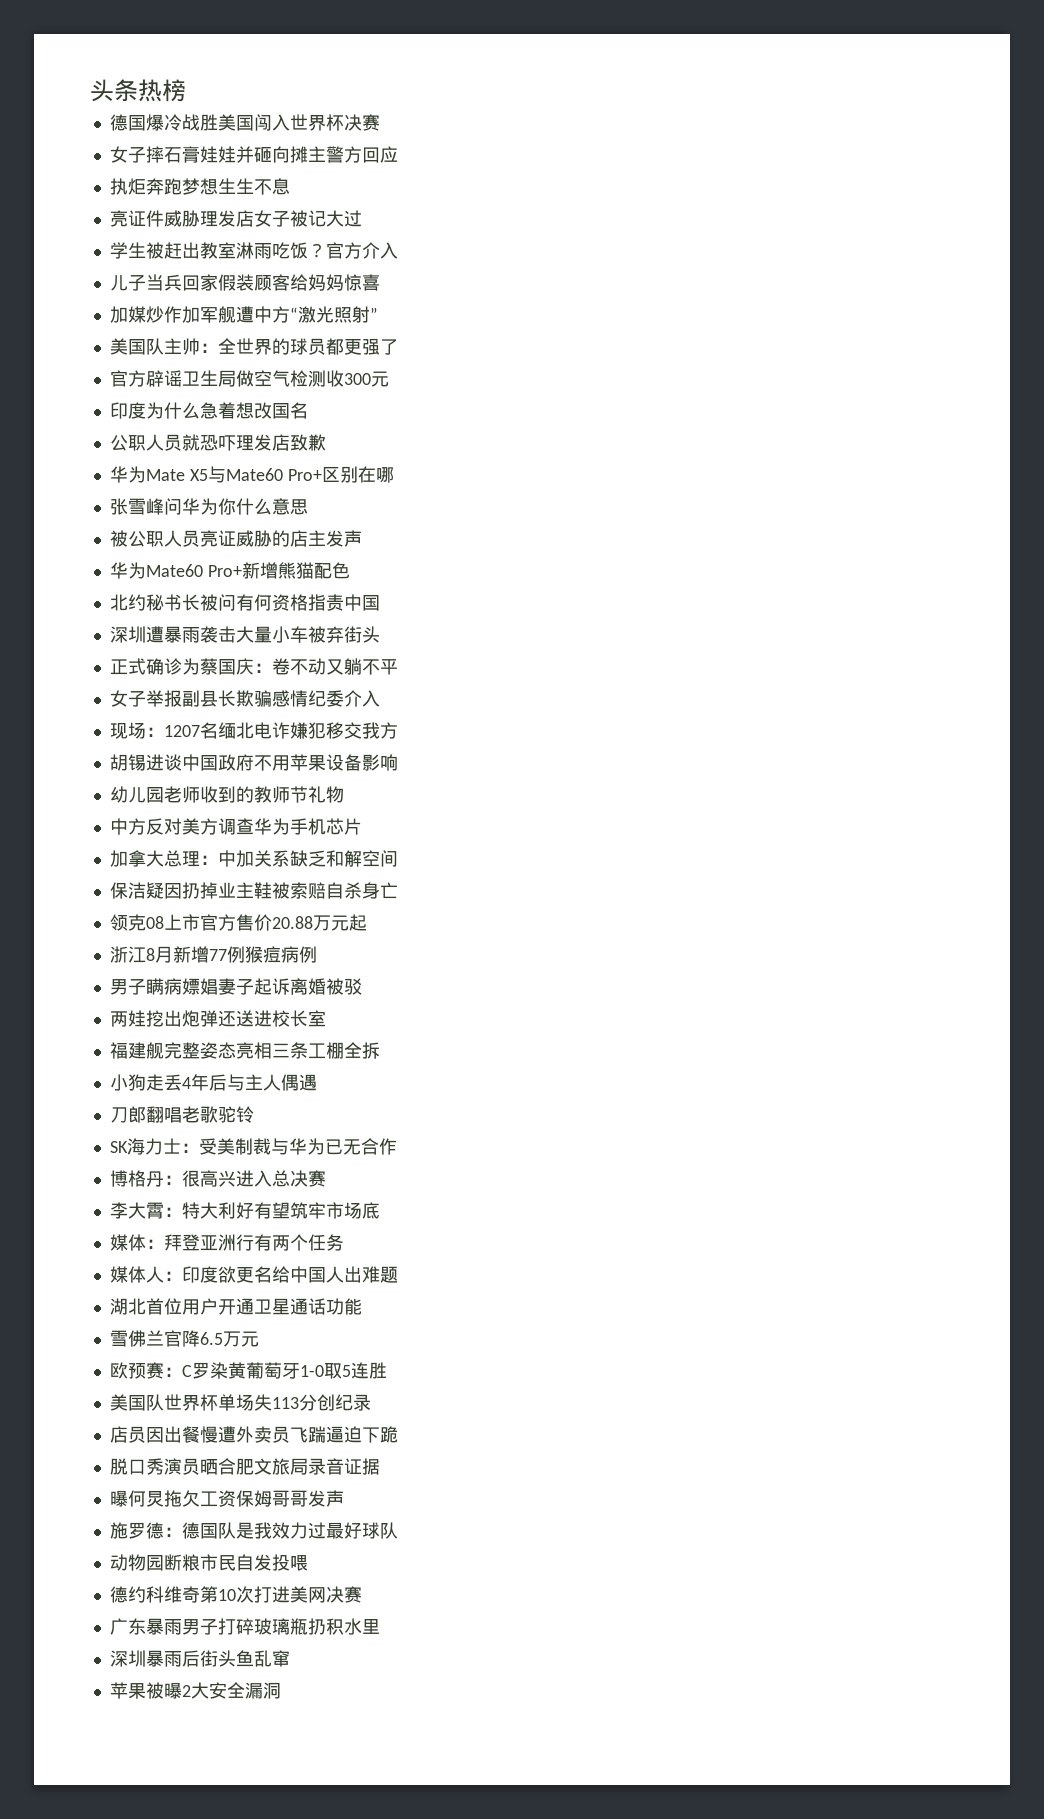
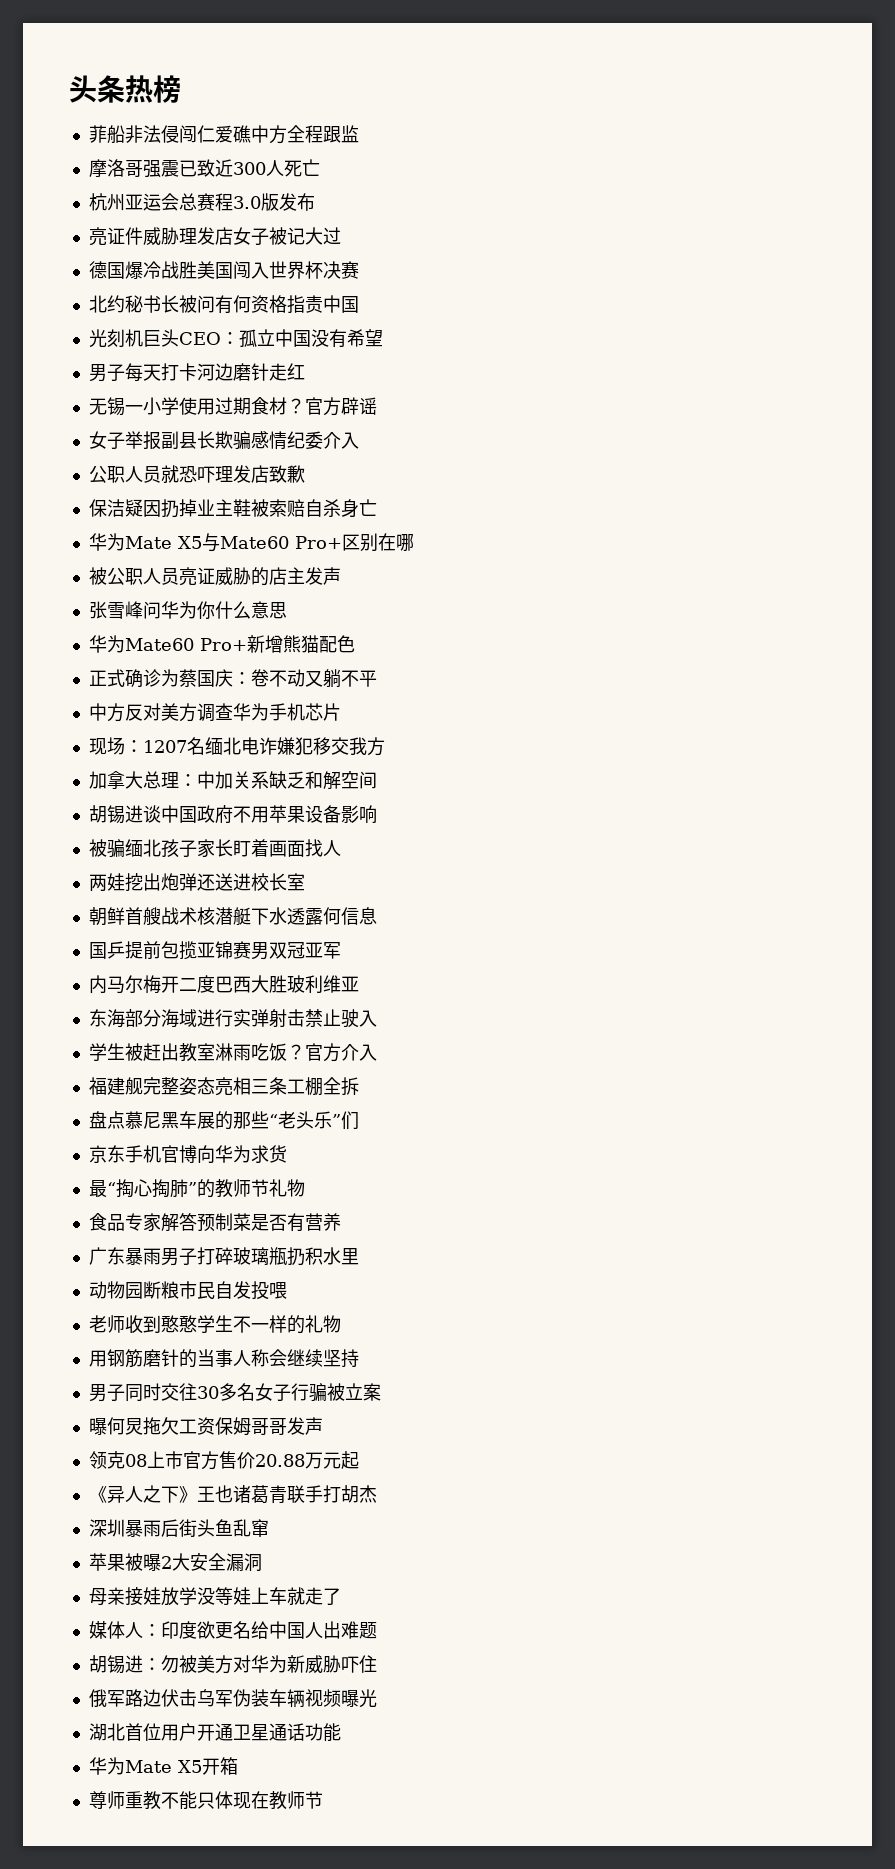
(186, 90) none -> [88,125,359,144] [88,159,320,178] [88,193,315,211] [88,227,341,246] // 菲船非法侵闯仁爱礁中方全程跟监 // 摩洛哥强震已致近300人死亡 // 杭州亚运会总赛程3.0版发布 // 亮证件威胁理发店女子被记大过
[109,146,398,163] [109,178,290,195] [109,210,362,227] 女子摔石膏娃娃并砸向摊主警方回应 // 执炬奔跑梦想生生不息 // 亮证件威胁理发店女子被记大过 -> [88,295,359,314] [88,329,383,348] [88,363,305,382] [88,397,377,416] [88,431,359,450] [88,465,305,483] [88,499,377,518] [88,533,414,552] [88,567,341,586] [88,601,287,619] [88,635,355,653] [88,669,377,688] [88,703,341,722] [88,737,385,756] [88,771,377,790] [88,805,377,824] [88,839,341,858] [88,873,305,892] [88,907,377,926] [88,941,341,960] [88,975,359,994] [88,1009,377,1028] 北约秘书长被问有何资格指责中国 // 光刻机巨头CEO：孤立中国没有希望 // 男子每天打卡河边磨针走红 // 无锡一小学使用过期食材？官方辟谣 // 女子举报副县长欺骗感情纪委介入 // 公职人员就恐吓理发店致歉 // 保洁疑因扔掉业主鞋被索赔自杀身亡 // 华为Mate X5与Mate60 Pro+区别在哪 // 被公职人员亮证威胁的店主发声 // 张雪峰问华为你什么意思 // 华为Mate60 Pro+新增熊猫配色 // 正式确诊为蔡国庆：卷不动又躺不平 // 中方反对美方调查华为手机芯片 // 现场：1207名缅北电诈嫌犯移交我方 // 加拿大总理：中加关系缺乏和解空间 // 胡锡进谈中国政府不用苹果设备影响 // 被骗缅北孩子家长盯着画面找人 // 两娃挖出炮弹还送进校长室 // 朝鲜首艘战术核潜艇下水透露何信息 // 国乒提前包揽亚锦赛男双冠亚军 // 内马尔梅开二度巴西大胜玻利维亚 // 东海部分海域进行实弹射击禁止驶入
[109,274,380,291] [109,306,378,323] [109,338,398,355] [109,370,389,387] [109,402,308,419] [109,434,326,451] [109,466,394,483] [109,498,308,515] [109,530,362,547] [109,562,350,579] [109,594,380,611] [109,626,380,643] [109,658,398,675] [109,690,380,707] [109,722,398,739] [109,754,398,771] [109,786,344,803] [109,818,362,835] [109,850,398,867] [109,882,398,899] [109,914,367,931] [109,946,317,963] [109,978,362,995] [109,1010,326,1027] // 儿子当兵回家假装顾客给妈妈惊喜 // 加媒炒作加军舰遭中方“激光照射” // 美国队主帅：全世界的球员都更强了 // 官方辟谣卫生局做空气检测收300元 // 印度为什么急着想改国名 // 公职人员就恐吓理发店致歉 // 华为Mate X5与Mate60 Pro+区别在哪 // 张雪峰问华为你什么意思 // 被公职人员亮证威胁的店主发声 // 华为Mate60 Pro+新增熊猫配色 // 北约秘书长被问有何资格指责中国 // 深圳遭暴雨袭击大量小车被弃街头 // 正式确诊为蔡国庆：卷不动又躺不平 // 女子举报副县长欺骗感情纪委介入 // 现场：1207名缅北电诈嫌犯移交我方 // 胡锡进谈中国政府不用苹果设备影响 // 幼儿园老师收到的教师节礼物 // 中方反对美方调查华为手机芯片 // 加拿大总理：中加关系缺乏和解空间 // 保洁疑因扔掉业主鞋被索赔自杀身亡 // 领克08上市官方售价20.88万元起 // 浙江8月新增77例猴痘病例 // 男子瞒病嫖娼妻子起诉离婚被驳 // 两娃挖出炮弹还送进校长室 -> (377, 1052) none
[109,1074,317,1091] [109,1106,254,1123] [109,1138,397,1155] [109,1170,326,1187] [109,1202,380,1219] [109,1234,344,1251] [109,1266,398,1283] [109,1298,362,1315] [109,1330,259,1347] [109,1362,387,1379] [109,1394,371,1411] [109,1426,398,1443] [109,1458,380,1475] [109,1490,344,1507] [109,1522,398,1539] [109,1554,308,1571] [109,1586,362,1603] 小狗走丢4年后与主人偶遇 // 刀郎翻唱老歌驼铃 // SK海力士：受美制裁与华为已无合作 // 博格丹：很高兴进入总决赛 // 李大霄：特大利好有望筑牢市场底 // 媒体：拜登亚洲行有两个任务 // 媒体人：印度欲更名给中国人出难题 // 湖北首位用户开通卫星通话功能 // 雪佛兰官降6.5万元 // 欧预赛：C罗染黄葡萄牙1-0取5连胜 // 美国队世界杯单场失113分创纪录 // 店员因出餐慢遭外卖员飞踹逼迫下跪 // 脱口秀演员晒合肥文旅局录音证据 // 曝何炅拖欠工资保姆哥哥发声 // 施罗德：德国队是我效力过最好球队 // 动物园断粮市民自发投喂 // 德约科维奇第10次打进美网决赛 -> [88,1111,359,1130] [88,1145,287,1163] [88,1179,305,1198] [88,1213,341,1232] 盘点慕尼黑车展的那些“老头乐”们 // 京东手机官博向华为求货 // 最“掏心掏肺”的教师节礼物 // 食品专家解答预制菜是否有营养
(380, 1626) none -> [88,1281,287,1300] [88,1315,341,1334] [88,1349,359,1368] [88,1383,381,1402] [88,1417,323,1436] [88,1451,359,1470] [88,1485,377,1504] // 动物园断粮市民自发投喂 // 老师收到憨憨学生不一样的礼物 // 用钢筋磨针的当事人称会继续坚持 // 男子同时交往30多名女子行骗被立案 // 曝何炅拖欠工资保姆哥哥发声 // 领克08上市官方售价20.88万元起 // 《异人之下》王也诸葛青联手打胡杰
(281, 1690) none -> [88,1587,341,1606] [88,1621,377,1639] [88,1655,377,1674] [88,1689,377,1708] [88,1723,341,1742] [88,1757,238,1775] [88,1791,323,1810] // 母亲接娃放学没等娃上车就走了 // 媒体人：印度欲更名给中国人出难题 // 胡锡进：勿被美方对华为新威胁吓住 // 俄军路边伏击乌军伪装车辆视频曝光 // 湖北首位用户开通卫星通话功能 // 华为Mate X5开箱 // 尊师重教不能只体现在教师节

